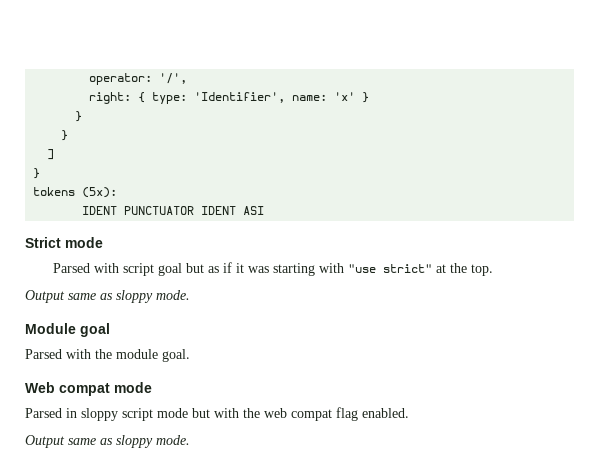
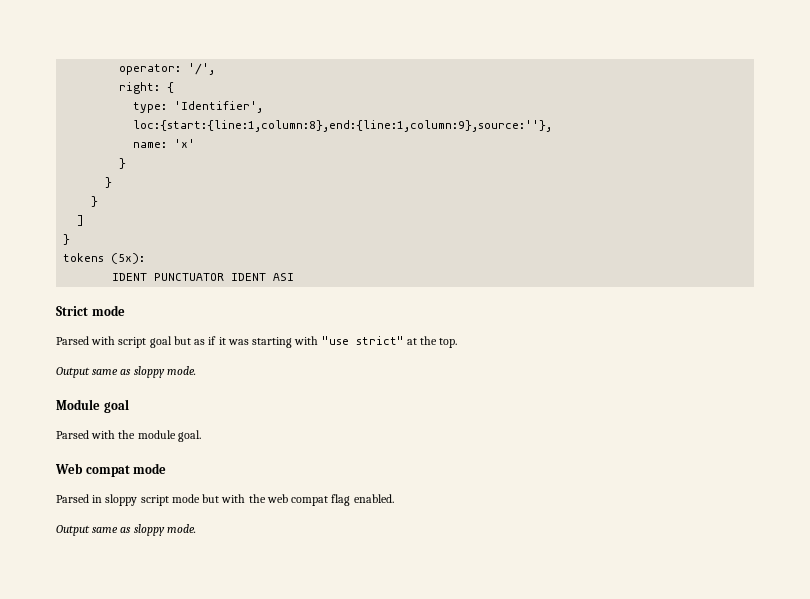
(146, 97) none -> (175, 87) //
(286, 97) none -> [133,120,553,132] // loc:{start:{line:1,column:8},end:{line:1,column:9},source:''}, //
(356, 96) none -> (196, 143) //

